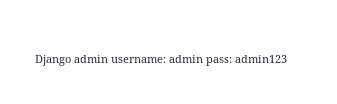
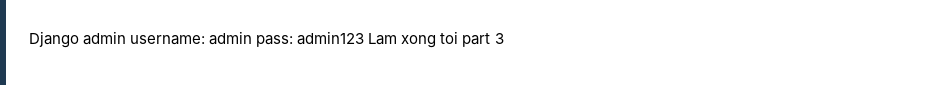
(287, 59) none -> [368,31,504,48] Lam xong toi part 3

